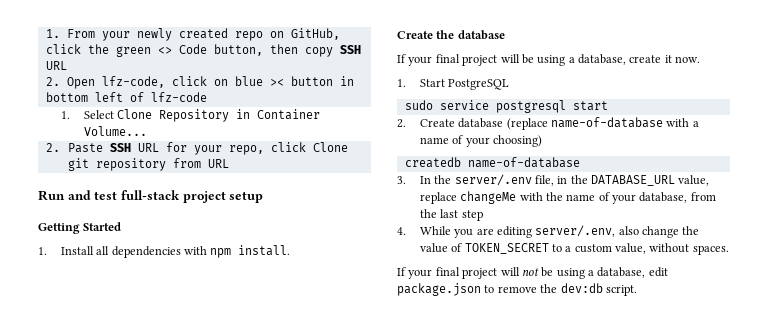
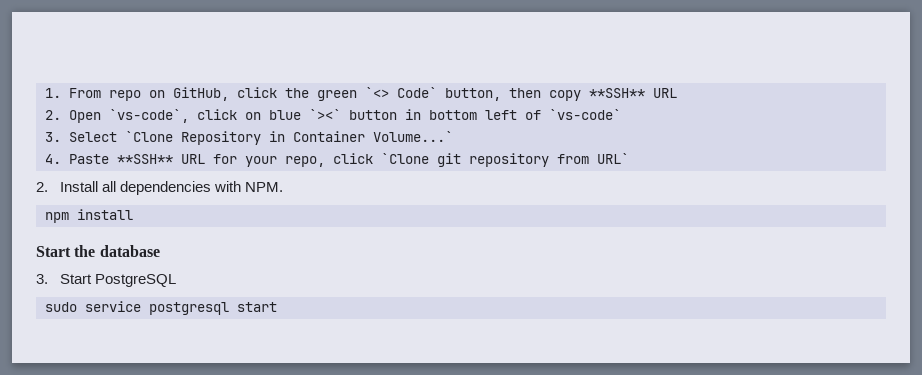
[101,28,228,41] your newly created -> (101, 93) none
[157,44,207,54] <> Code -> [365,87,437,98] `<> Code`
[339,45,361,54] SSH -> [589,88,645,98] **SSH**
[101,76,165,88] lfz-code, -> [109,109,189,123] `vs-code`,
[269,79,284,86] >< -> [309,109,341,120] `><`
[150,92,207,102] [60,109,320,122] [83,126,147,136] [45,143,132,153] lfz-code // 1. Select Clone Repository in Container Volume... // 2. Paste SSH -> [549,109,621,120] [45,131,453,145] [45,154,173,164] `vs-code` // 3. Select `Clone Repository in Container Volume...` // 4. Paste **SSH**
[313,142,349,152] Clone -> [381,153,429,164] `Clone
[208,159,230,168] [38,190,264,203] [38,222,122,234] [38,245,291,258] [397,30,505,40] [397,54,701,66] [397,79,406,87] URL // Run and test full-stack project setup // Getting Started // 1. Install all dependencies with npm install. // Create the database // If your final project will be using a database, create it now. // 1. -> [597,153,629,164] [36,181,284,195] [45,209,133,223] [36,245,160,257] [36,274,48,284] URL` // 2. Install all dependencies with NPM. // npm install // Start the database // 3.
[397,117,699,130] [419,135,542,147] [404,157,580,168] [397,174,710,186] [419,191,716,204] [419,209,483,221] [397,225,700,238] [419,243,729,255] [397,267,668,279] [397,283,637,296] // 2. Create database (replace name-of-database with a name of your choosing) // createdb name-of-database // 3. In the server/.env file, in the DATABASE_URL value, replace changeMe with the name of your database, from the last step // 4. While you are editing server/.env, also change the value of TOKEN_SECRET to a custom value, without spaces. // If your final project will not be using a database, edit package.json to remove the dev:db script. -> (277, 307) none

